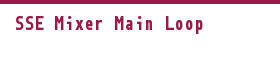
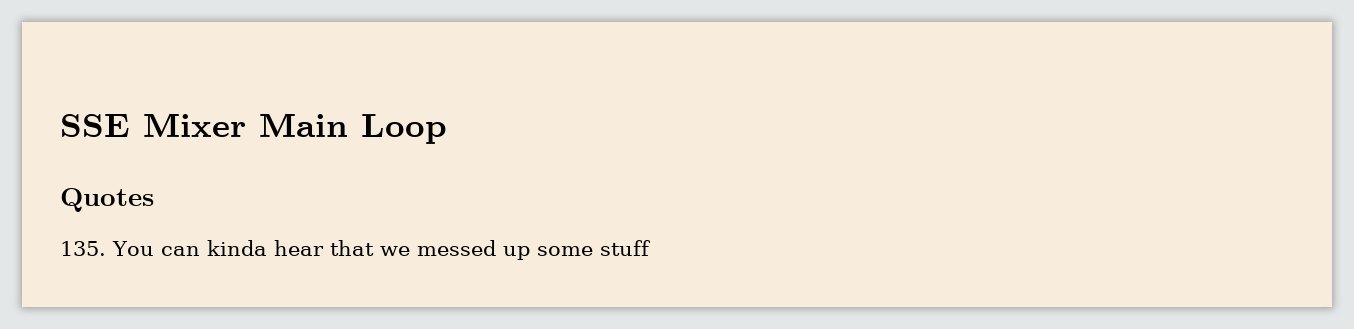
(204, 25) none -> [60,188,154,212] [60,240,651,260] // Quotes // 135. You can kinda hear that we messed up some stuff

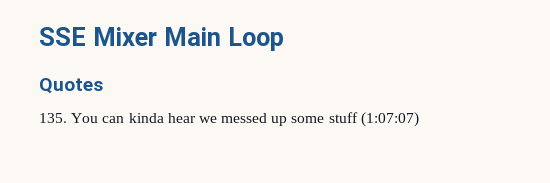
[329,240,374,256] that -> (196, 118) none
(651, 248) none -> [360,112,419,127] (1:07:07)

